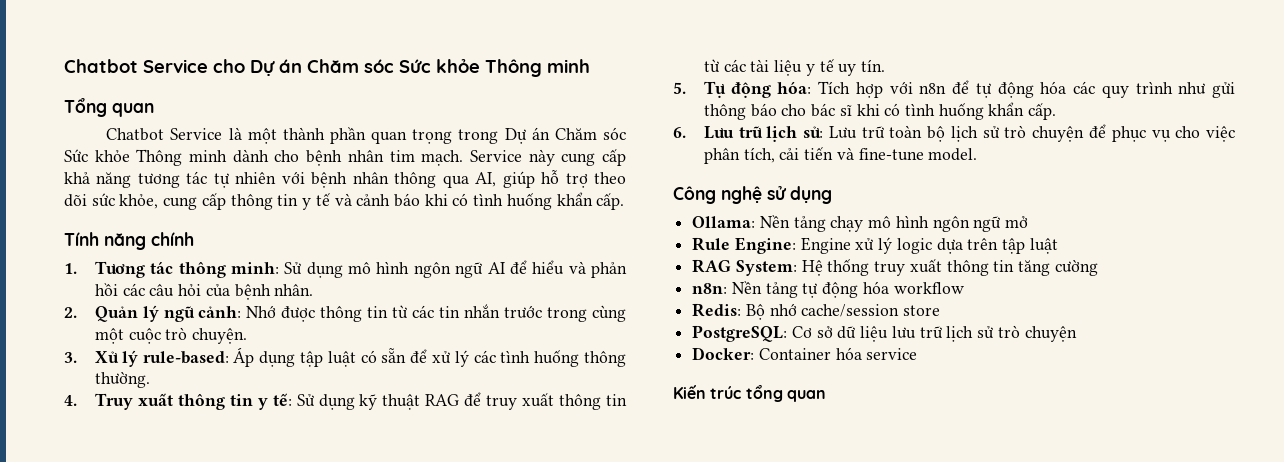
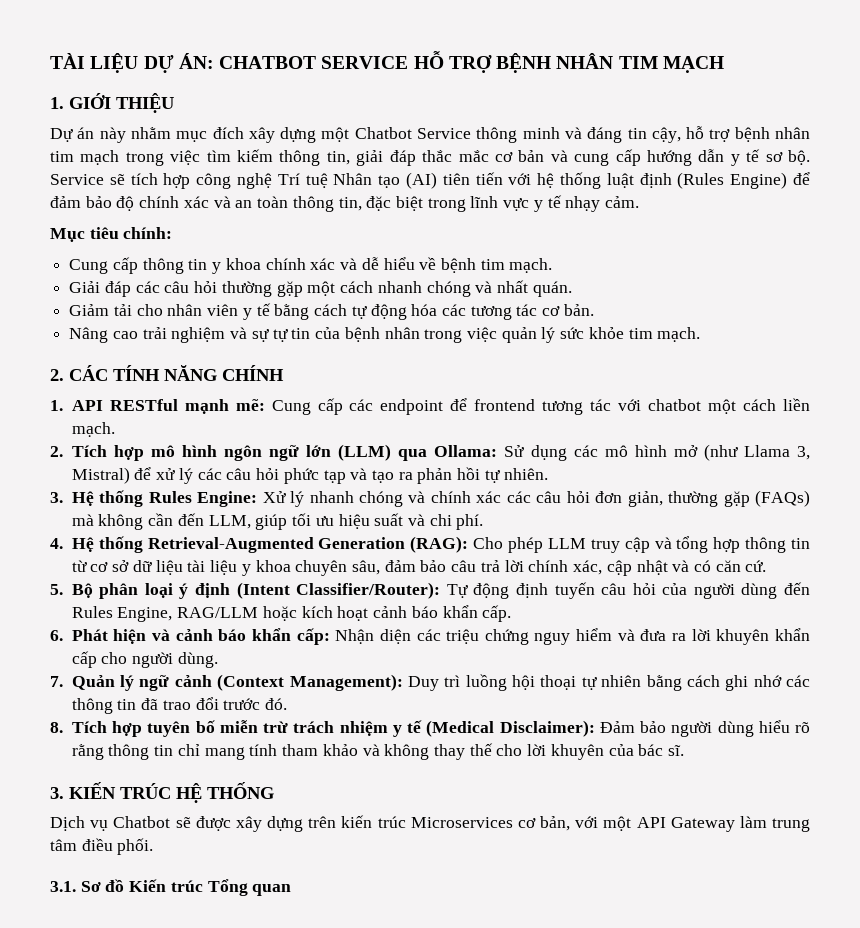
[64,59,590,77] [64,98,154,117] [106,127,626,144] [64,149,626,166] [64,170,626,188] [64,192,625,210] [64,232,194,250] [64,260,628,278] [94,283,314,300] [64,304,626,322] [94,327,248,344] [64,347,626,367] [94,372,150,388] [64,392,627,410] [703,59,886,76] [673,80,1235,98] [703,102,1057,120] [673,124,1235,142] [703,147,978,164] [673,186,832,204] [692,215,1029,232] [692,237,1058,254] [692,259,1098,276] [692,281,964,298] [692,303,941,320] [692,325,1077,342] [692,347,918,360] Chatbot Service cho Dự án Chăm sóc Sức khỏe Thông minh // Tổng quan // Chatbot Service là một thành phần quan trọng trong Dự án Chăm sóc Sức khỏe Thông minh dành cho bệnh nhân tim mạch. Service này cung cấp khả năng tương tác tự nhiên với bệnh nhân thông qua AI, giúp hỗ trợ theo dõi sức khỏe, cung cấp thông tin y tế và cảnh báo khi có tình huống khẩn cấp. // Tính năng chính // 1. Tương tác thông minh: Sử dụng mô hình ngôn ngữ AI để hiểu và phản hồi các câu hỏi của bệnh nhân. // 2. Quản lý ngữ cảnh: Nhớ được thông tin từ các tin nhắn trước trong cùng một cuộc trò chuyện. // 3. Xử lý rule-based: Áp dụng tập luật có sẵn để xử lý các tình huống thông thường. // 4. Truy xuất thông tin y tế: Sử dụng kỹ thuật RAG để truy xuất thông tin từ các tài liệu y tế uy tín. // 5. Tự động hóa: Tích hợp với n8n để tự động hóa các quy trình như gửi thông báo cho bác sĩ khi có tình huống khẩn cấp. // 6. Lưu trữ lịch sử: Lưu trữ toàn bộ lịch sử trò chuyện để phục vụ cho việc phân tích, cải tiến và fine-tune model. // Công nghệ sử dụng // Ollama: Nền tảng chạy mô hình ngôn ngữ mở // Rule Engine: Engine xử lý logic dựa trên tập luật // RAG System: Hệ thống truy xuất thông tin tăng cường // n8n: Nền tảng tự động hóa workflow // Redis: Bộ nhớ cache/session store // PostgreSQL: Cơ sở dữ liệu lưu trữ lịch sử trò chuyện // Docker: Container hóa service // -> [50,50,724,73] [50,93,174,113] [50,126,810,143] [50,149,810,166] [50,172,810,189] [50,195,640,212] [50,227,173,242] [69,257,553,274] [69,280,572,297] [69,303,594,320] [69,327,701,343] [50,365,284,381] [50,398,810,415] [71,422,115,437] [50,444,811,461] [71,467,548,484] [50,490,811,507] [71,513,484,530] [50,536,810,553] [71,560,767,576] [50,582,810,599] [71,605,512,622] [50,628,811,645] [71,651,218,668] [50,674,811,691] [71,697,288,714] [50,720,810,737] [71,743,685,760] [50,782,274,803] [50,815,810,832] [50,838,154,855] [50,879,125,892] TÀI LIỆU DỰ ÁN: CHATBOT SERVICE HỖ TRỢ BỆNH NHÂN TIM MẠCH // 1. GIỚI THIỆU // Dự án này nhằm mục đích xây dựng một Chatbot Service thông minh và đáng tin cậy, hỗ trợ bệnh nhân tim mạch trong việc tìm kiếm thông tin, giải đáp thắc mắc cơ bản và cung cấp hướng dẫn y tế sơ bộ. Service sẽ tích hợp công nghệ Trí tuệ Nhân tạo (AI) tiên tiến với hệ thống luật định (Rules Engine) để đảm bảo độ chính xác và an toàn thông tin, đặc biệt trong lĩnh vực y tế nhạy cảm. // Mục tiêu chính: // Cung cấp thông tin y khoa chính xác và dễ hiểu về bệnh tim mạch. // Giải đáp các câu hỏi thường gặp một cách nhanh chóng và nhất quán. // Giảm tải cho nhân viên y tế bằng cách tự động hóa các tương tác cơ bản. // Nâng cao trải nghiệm và sự tự tin của bệnh nhân trong việc quản lý sức khỏe tim mạch. // 2. CÁC TÍNH NĂNG CHÍNH // 1. API RESTful mạnh mẽ: Cung cấp các endpoint để frontend tương tác với chatbot một cách liền mạch. // 2. Tích hợp mô hình ngôn ngữ lớn (LLM) qua Ollama: Sử dụng các mô hình mở (như Llama 3, Mistral) để xử lý các câu hỏi phức tạp và tạo ra phản hồi tự nhiên. // 3. Hệ thống Rules Engine: Xử lý nhanh chóng và chính xác các câu hỏi đơn giản, thường gặp (FAQs) mà không cần đến LLM, giúp tối ưu hiệu suất và chi phí. // 4. Hệ thống Retrieval-Augmented Generation (RAG): Cho phép LLM truy cập và tổng hợp thông tin từ cơ sở dữ liệu tài liệu y khoa chuyên sâu, đảm bảo câu trả lời chính xác, cập nhật và có căn cứ. // 5. Bộ phân loại ý định (Intent Classifier/Router): Tự động định tuyến câu hỏi của người dùng đến Rules Engine, RAG/LLM hoặc kích hoạt cảnh báo khẩn cấp. // 6. Phát hiện và cảnh báo khẩn cấp: Nhận diện các triệu chứng nguy hiểm và đưa ra lời khuyên khẩn cấp cho người dùng. // 7. Quản lý ngữ cảnh (Context Management): Duy trì luồng hội thoại tự nhiên bằng cách ghi nhớ các thông tin đã trao đổi trước đó. // 8. Tích hợp tuyên bố miễn trừ trách nhiệm y tế (Medical Disclaimer): Đảm bảo người dùng hiểu rõ rằng thông tin chỉ mang tính tham khảo và không thay thế cho lời khuyên của bác sĩ. // 3. KIẾN TRÚC HỆ THỐNG // Dịch vụ Chatbot sẽ được xây dựng trên kiến trúc Microservices cơ bản, với một API Gateway làm trung tâm điều phối. // 3.1. Sơ đồ
[745,385,783,402] tổng -> [207,879,248,896] Tổng

